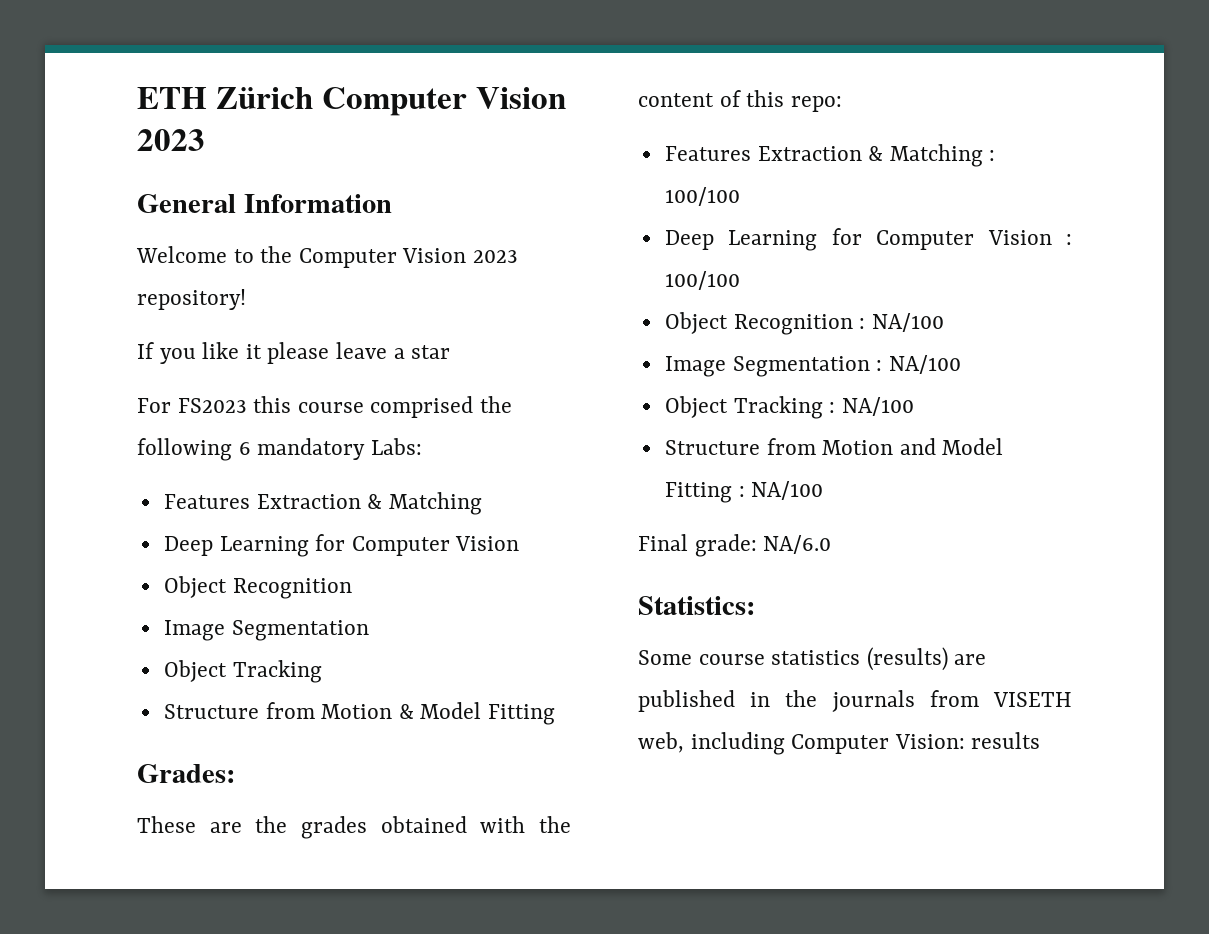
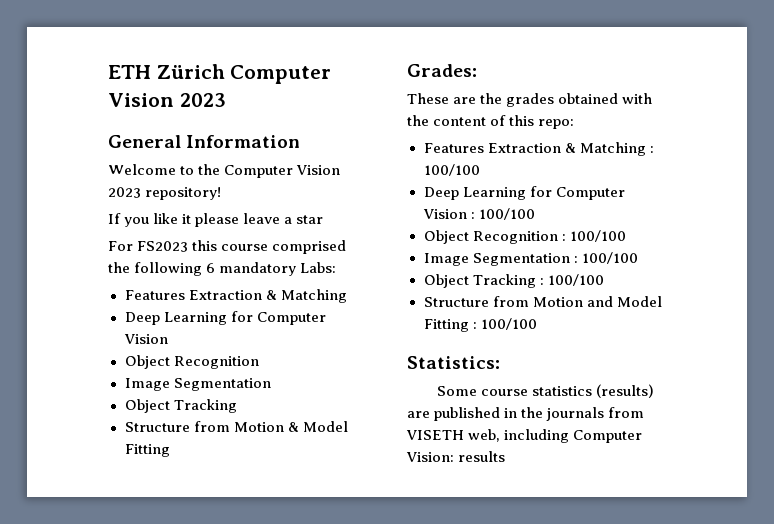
[871,313,944,332] NA/100 -> [569,230,626,242] 100/100
[888,355,961,374] NA/100 -> [581,252,638,264] 100/100
[841,397,914,416] NA/100 -> [547,274,604,286] 100/100
[751,481,824,500] [638,534,832,557] NA/100 // Final grade: NA/6.0 -> [480,318,537,330] 100/100

